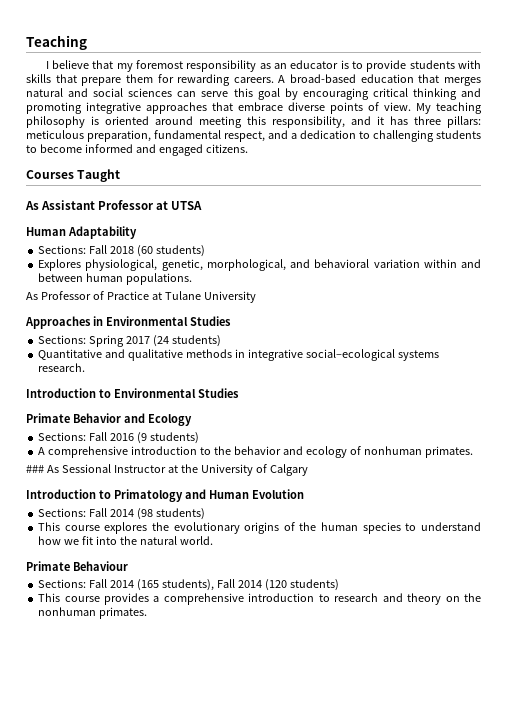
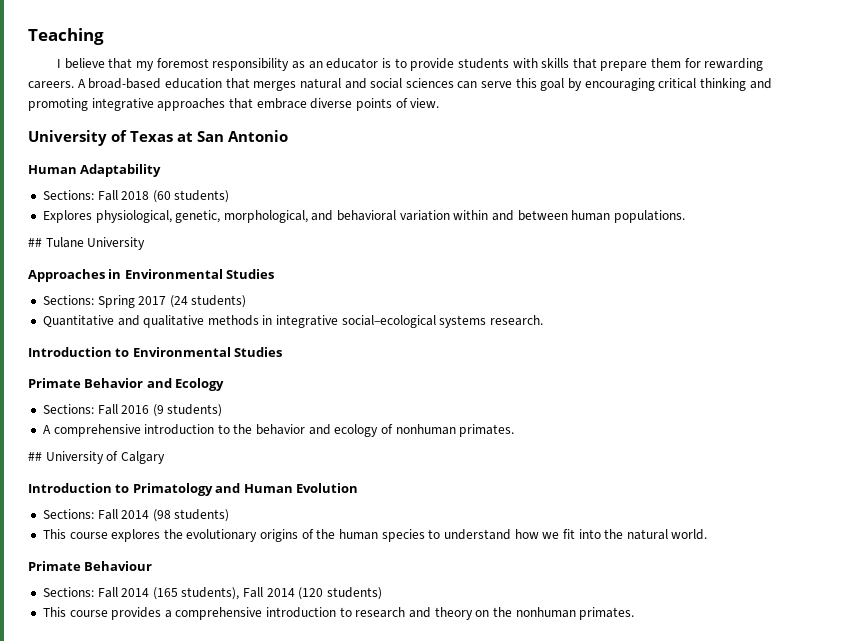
[416,102,482,114] [26,116,481,128] [26,130,481,142] [26,144,248,156] [26,169,121,182] [25,200,203,210] My teaching philosophy is oriented around meeting this responsibility, and it has three pillars: meticulous preparation, fundamental respect, and a dedication to challenging students to become informed and engaged citizens. // Courses Taught // As Assistant Professor at UTSA -> [28,130,288,146] // University of Texas at San Antonio
[26,291,162,300] As Professor of Practice at -> [28,238,42,247] ##
[26,464,198,473] ### As Sessional Instructor at the -> [28,452,42,461] ##

